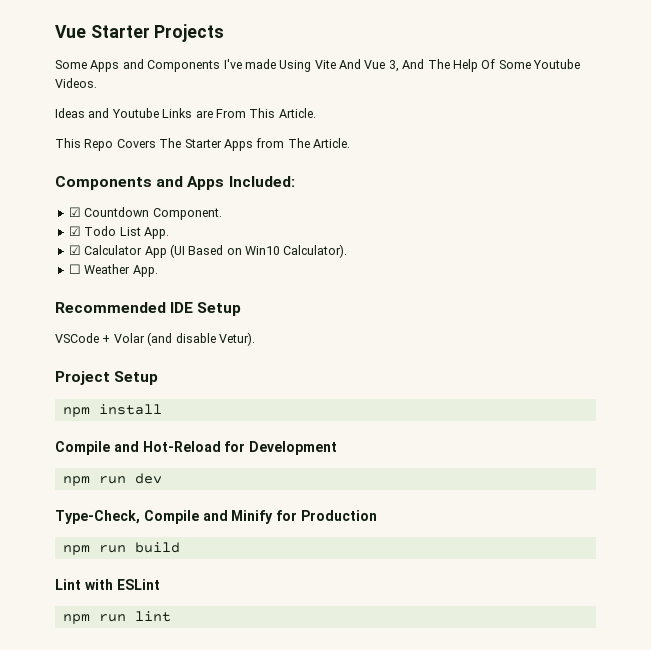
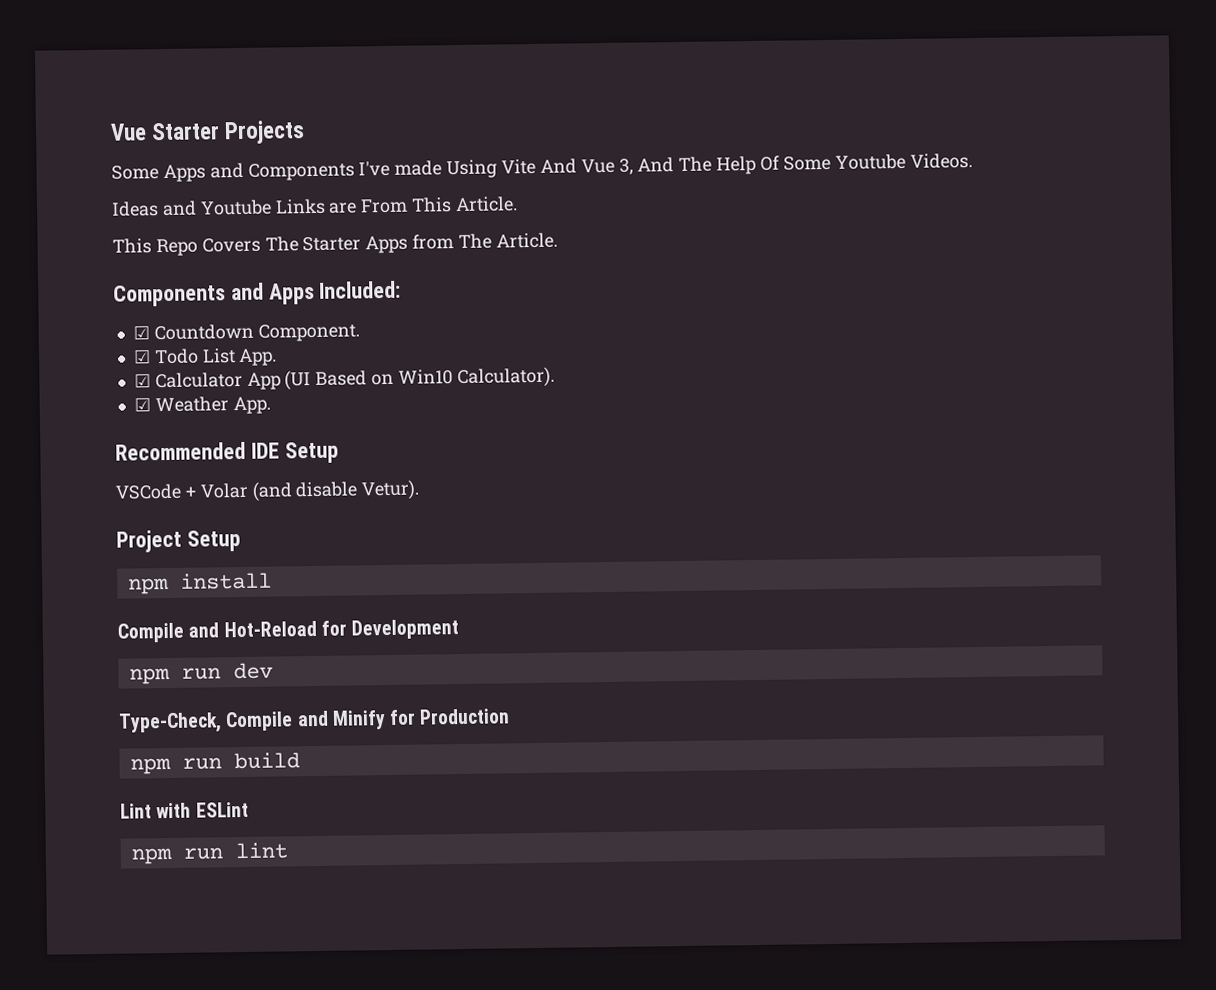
[68,264,81,274] ☐ -> [133,397,151,412] ☑

